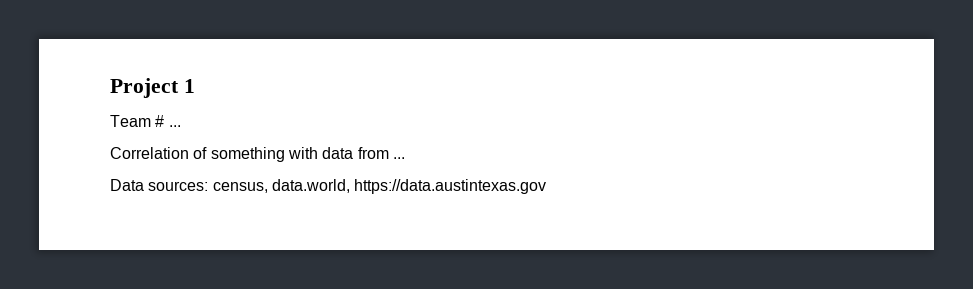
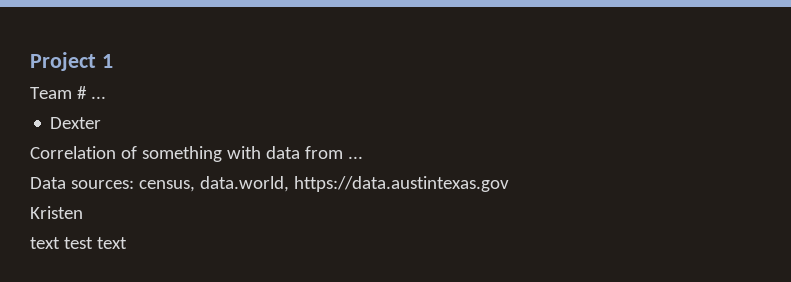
(181, 126) none -> [50,117,102,129] // Dexter
(547, 186) none -> [30,206,83,219] [30,237,127,249] // Kristen // text test text

